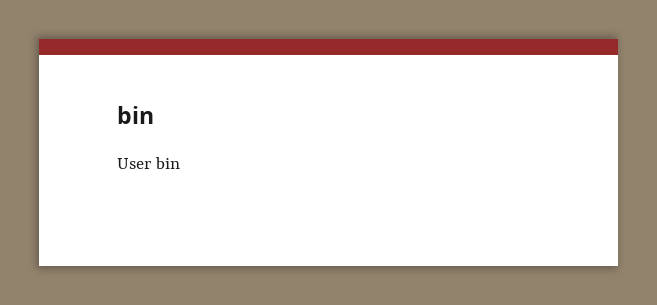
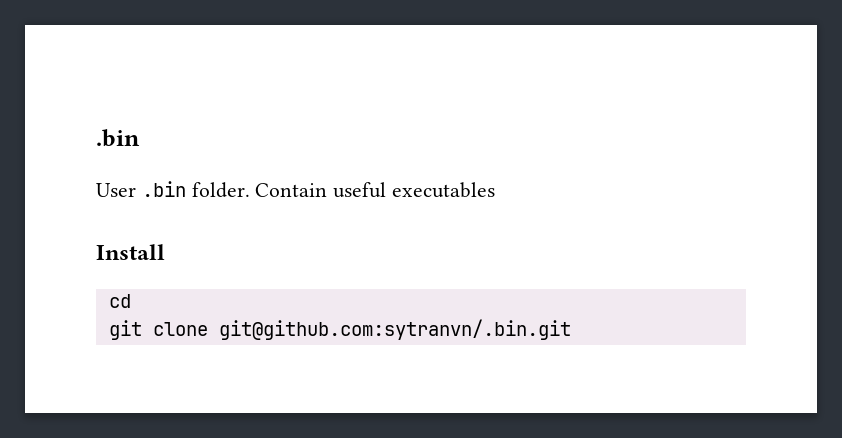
[117,106,154,124] bin -> [96,129,140,147] .bin
[154,157,180,169] bin -> [141,181,496,198] [96,244,165,260] [108,294,131,308] [108,319,571,340] .bin folder. Contain useful executables // Install // cd // git clone git@github.com:sytranvn/.bin.git

